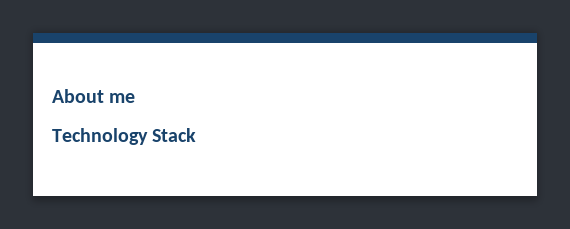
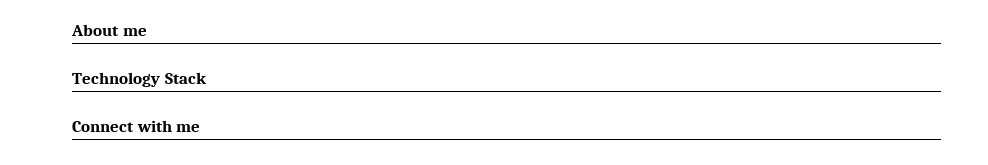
(197, 135) none -> [72,120,201,132] // Connect with me

